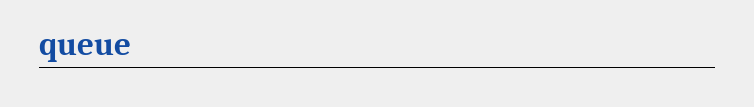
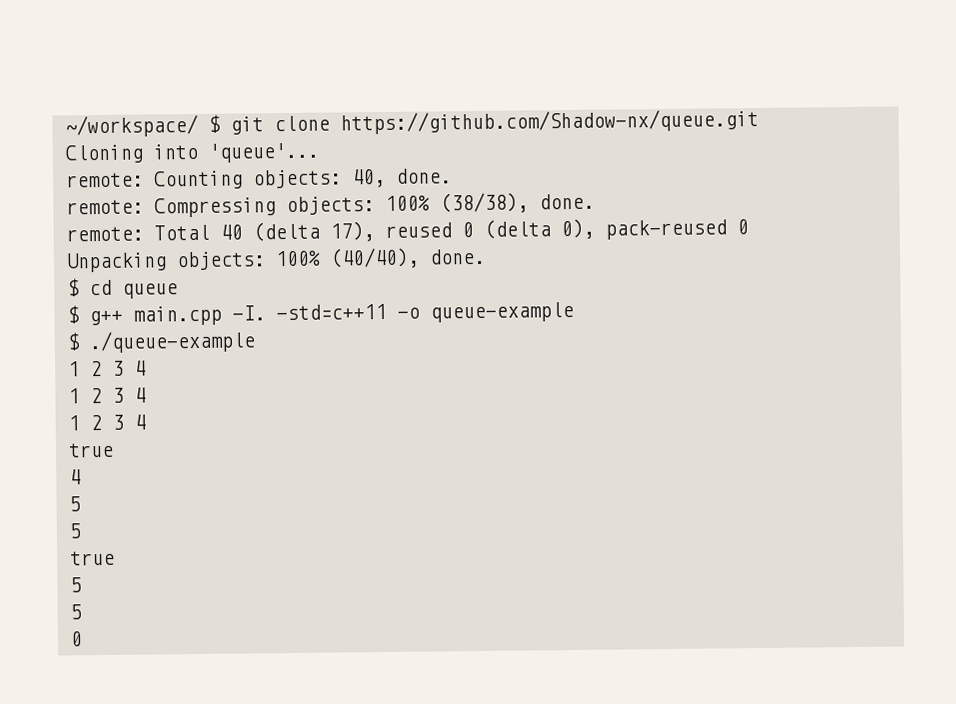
[39,39,131,62] queue -> [64,109,759,138] [64,142,319,164] [65,168,452,190] [65,192,595,218] [65,218,749,242] [65,247,486,273] [66,278,178,299] [66,301,574,326] [66,330,255,354] [67,360,146,377] [67,387,146,404] [67,414,146,431] [67,442,114,458] [68,469,81,485] [68,496,81,512] [68,523,81,539] [69,550,115,566] [69,577,82,593] [69,604,82,620] [69,631,83,647] ~/workspace/ $ git clone https://github.com/Shadow-nx/queue.git // Cloning into 'queue'... // remote: Counting objects: 40, done. // remote: Compressing objects: 100% (38/38), done. // remote: Total 40 (delta 17), reused 0 (delta 0), pack-reused 0 // Unpacking objects: 100% (40/40), done. // $ cd queue // $ g++ main.cpp -I. -std=c++11 -o queue-example // $ ./queue-example // 1 2 3 4 // 1 2 3 4 // 1 2 3 4 // true // 4 // 5 // 5 // true // 5 // 5 // 0

